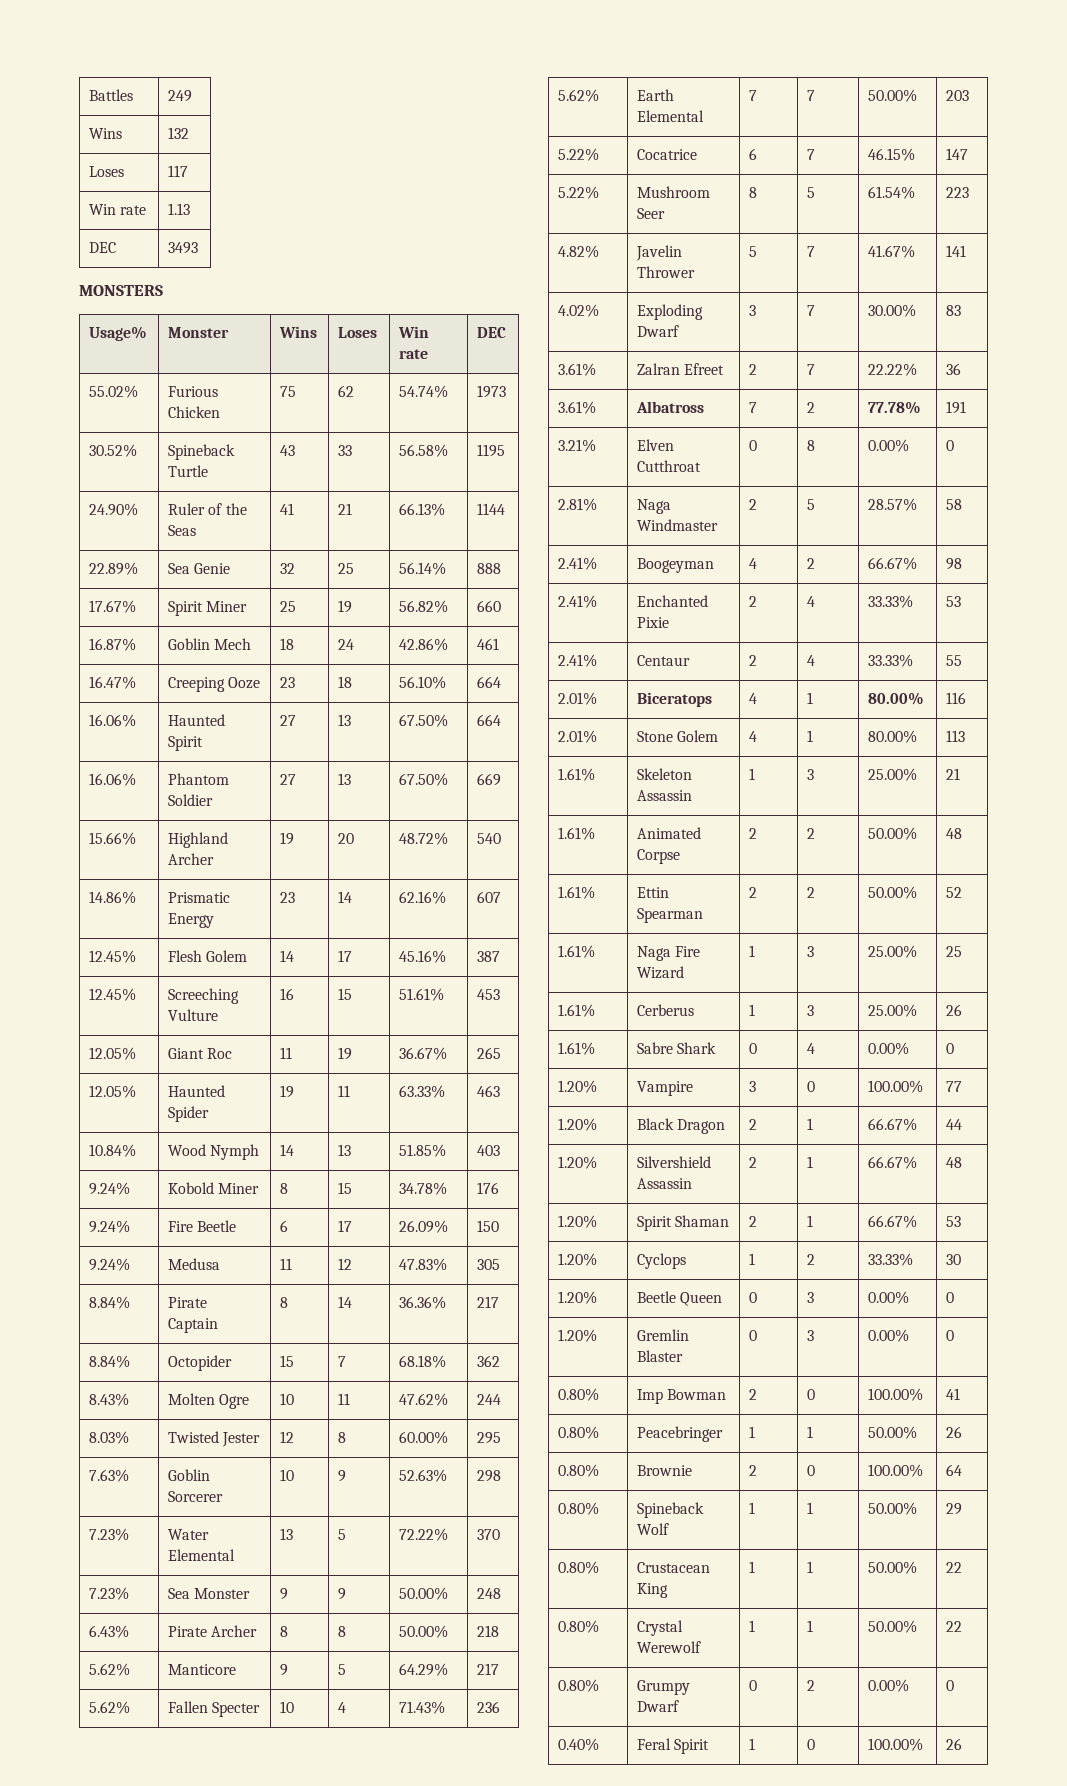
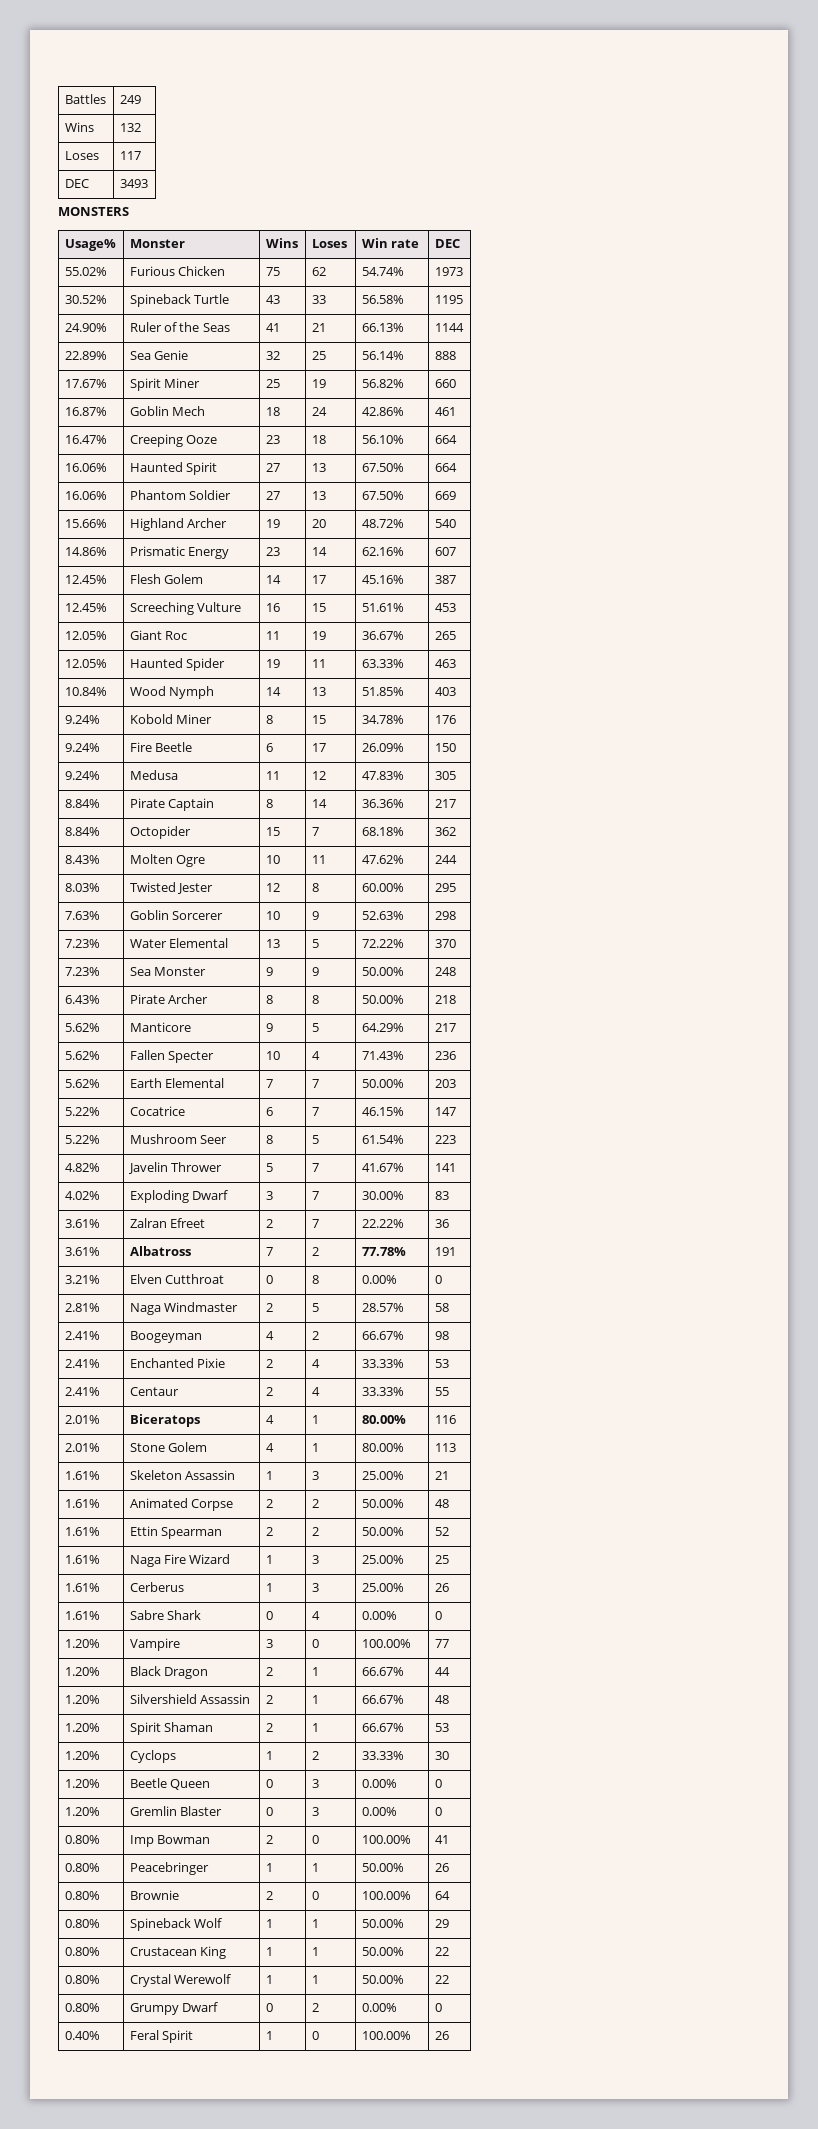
[89,204,147,215] [168,203,191,215] // Win rate | 1.13 -> (141, 155) none

